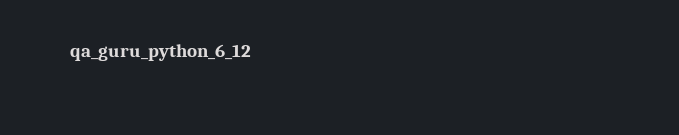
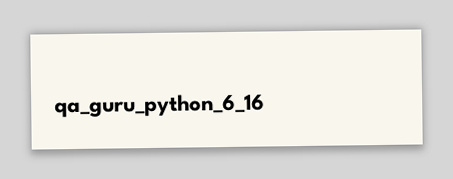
[70,44,251,61] qa_guru_python_6_12 -> [54,93,265,118] qa_guru_python_6_16

